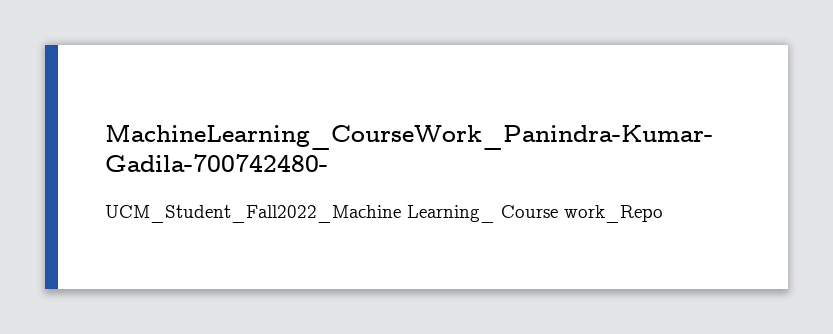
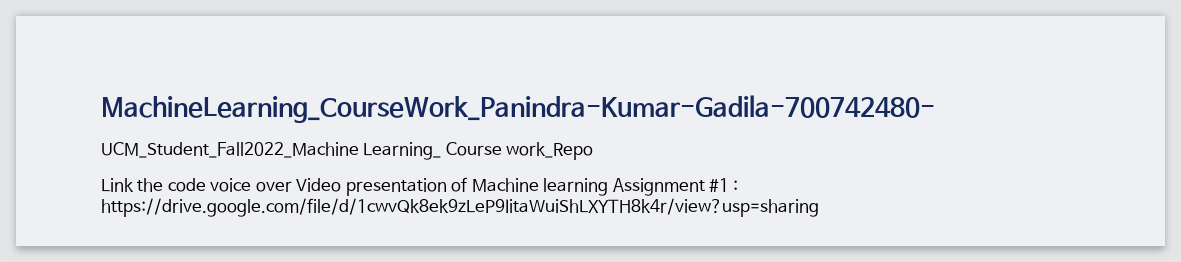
(663, 214) none -> [101,177,739,196] [101,198,819,217] // Link the code voice over Video presentation of Machine learning Assignment #1 : https://drive.google.com/file/d/1cwvQk8ek9zLeP9IitaWuiShLXYTH8k4r/view?usp=sharing

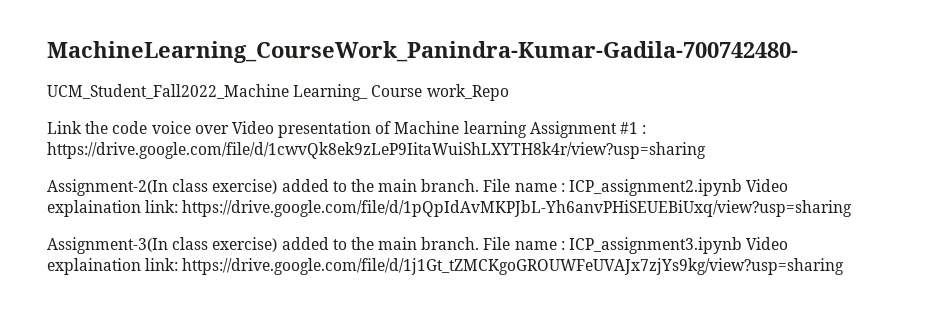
(819, 207) none -> [47,179,789,196] [47,200,853,217] [47,237,789,254] [47,258,845,275] // Assignment-2(In class exercise) added to the main branch. File name : ICP_assignment2.ipynb Video explaination link: https://drive.google.com/file/d/1pQpIdAvMKPJbL-Yh6anvPHiSEUEBiUxq/view?usp=sharing // Assignment-3(In class exercise) added to the main branch. File name : ICP_assignment3.ipynb Video explaination link: https://drive.google.com/file/d/1j1Gt_tZMCKgoGROUWFeUVAJx7zjYs9kg/view?usp=sharing

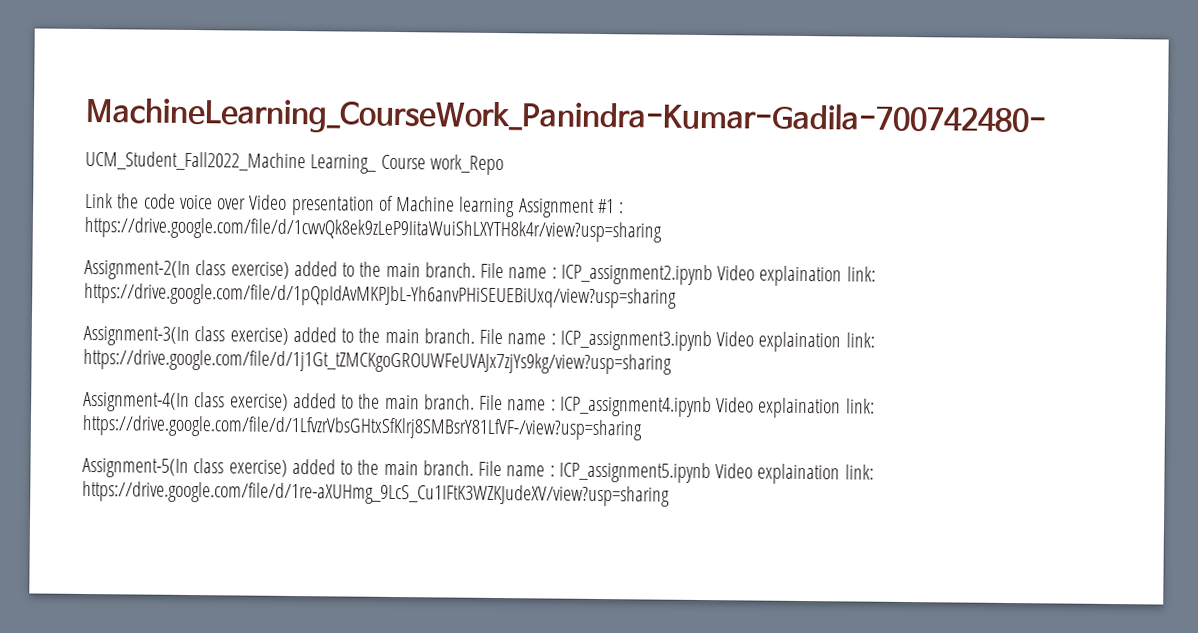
(845, 266) none -> [83,391,875,419] [82,414,642,441] [82,457,874,485] [82,480,670,507] // Assignment-4(In class exercise) added to the main branch. File name : ICP_assignment4.ipynb Video explaination link: https://drive.google.com/file/d/1LfvzrVbsGHtxSfKlrj8SMBsrY81LfVF-/view?usp=sharing // Assignment-5(In class exercise) added to the main branch. File name : ICP_assignment5.ipynb Video explaination link: https://drive.google.com/file/d/1re-aXUHmg_9LcS_Cu1IFtK3WZKJudeXV/view?usp=sharing

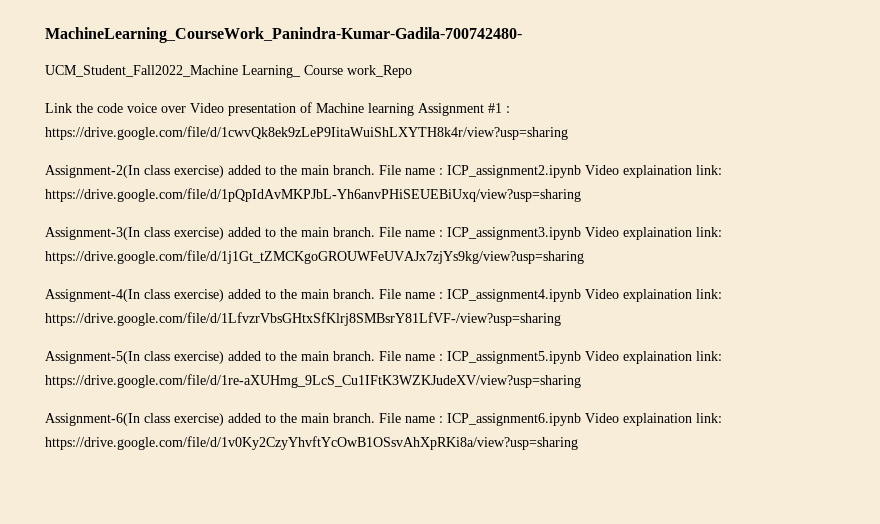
(670, 493) none -> [45,413,722,426] [45,436,578,450] // Assignment-6(In class exercise) added to the main branch. File name : ICP_assignment6.ipynb Video explaination link: https://drive.google.com/file/d/1v0Ky2CzyYhvftYcOwB1OSsvAhXpRKi8a/view?usp=sharing

